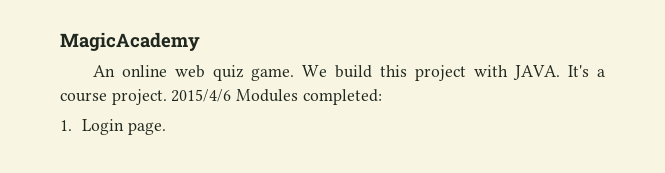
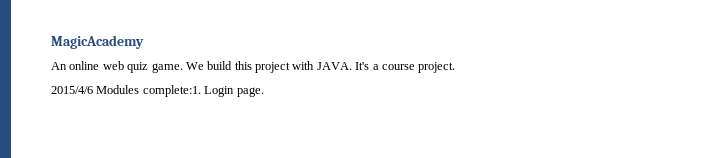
(167, 97) none -> (456, 67) //
[302,89,382,105] [60,120,72,131] completed: // 1. -> [142,85,201,97] complete:1.

